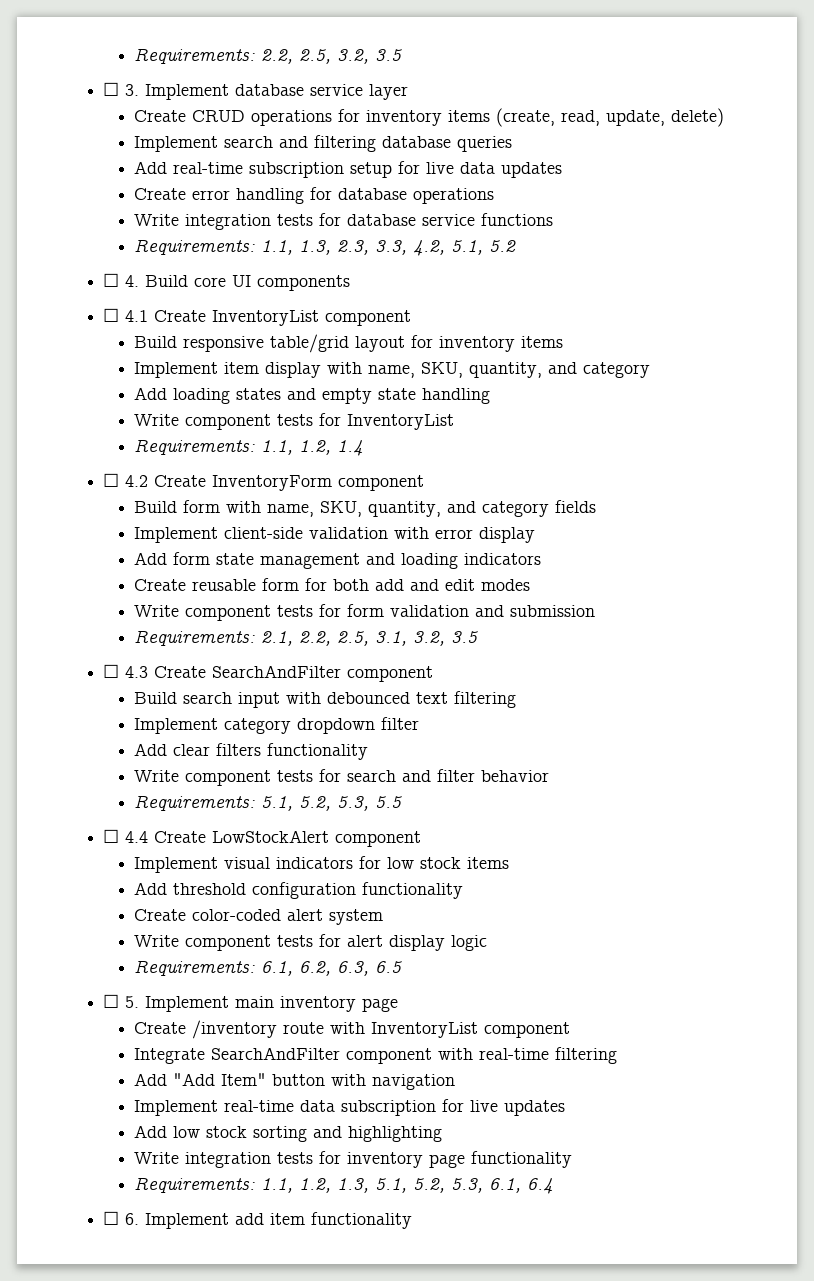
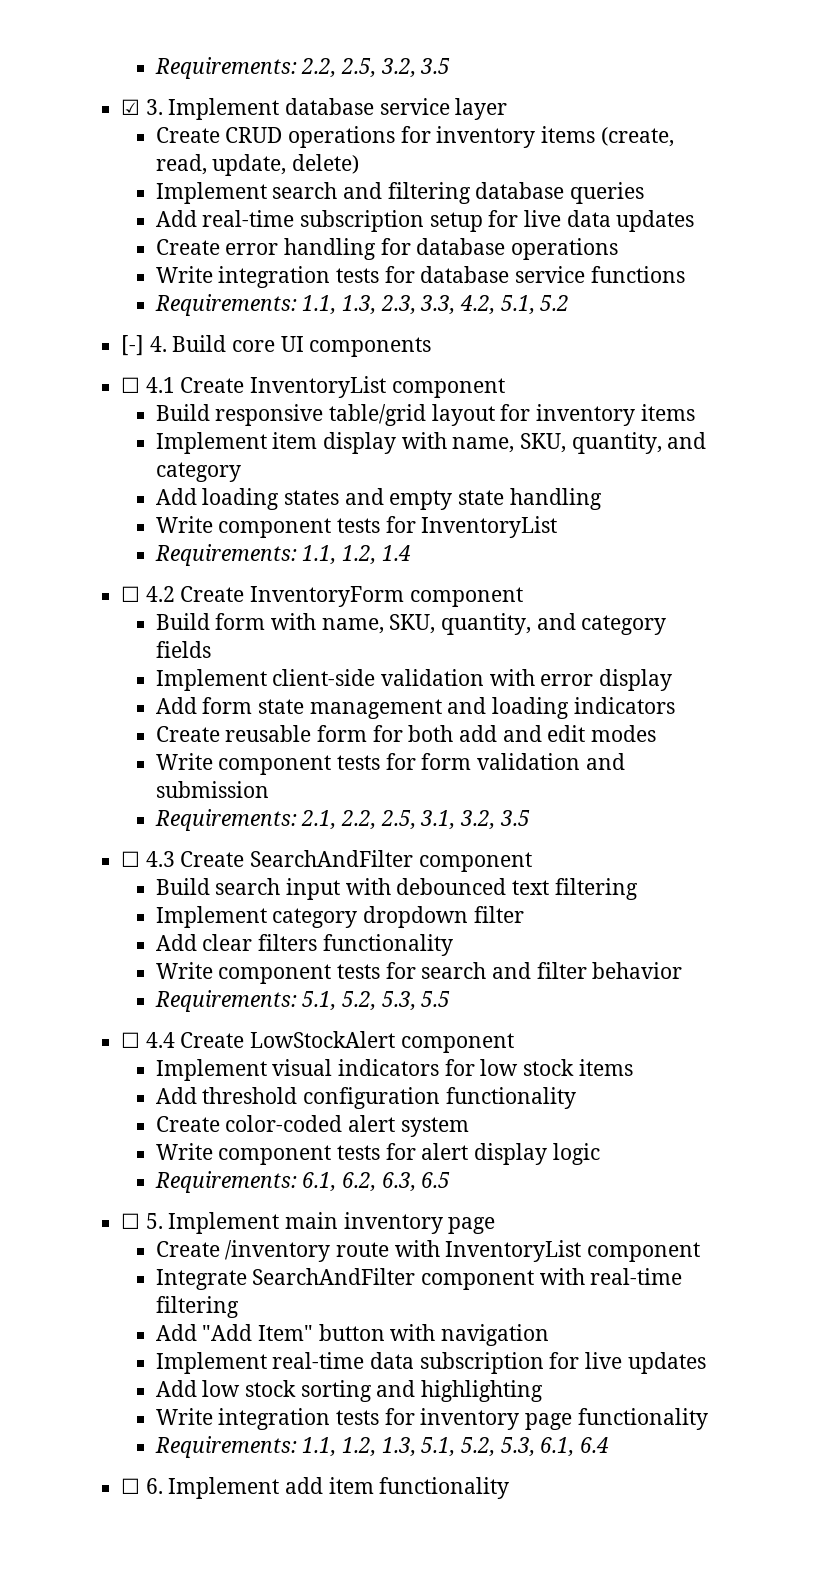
[103,82,120,96] ☐ -> [121,99,141,115] ☑
[103,273,120,287] ☐ -> [121,335,145,356] [-]

